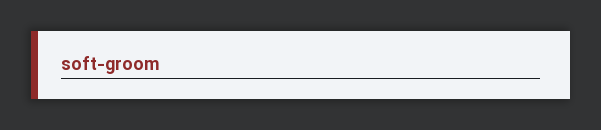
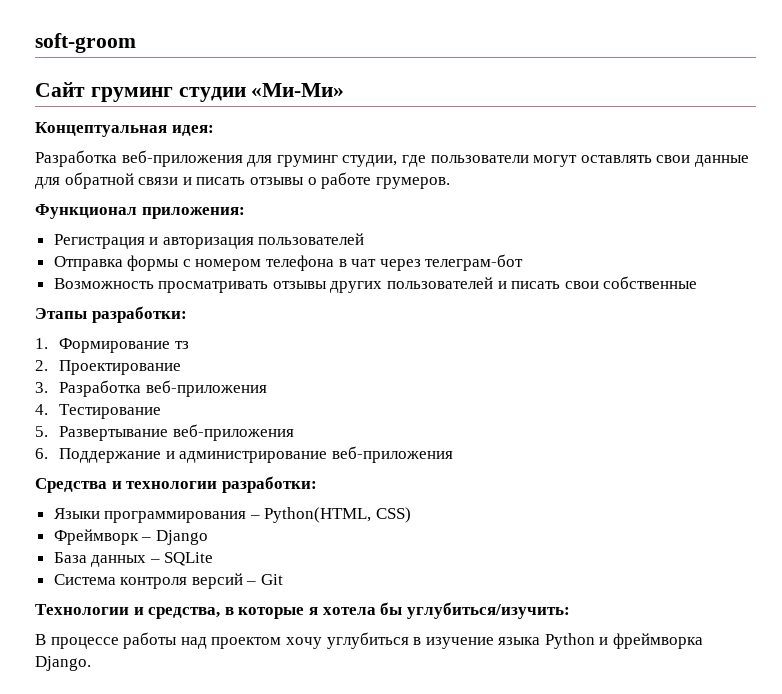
(159, 65) none -> [35,82,345,102] [35,122,214,137] [35,150,749,167] [35,172,450,189] [35,204,245,219] [53,233,365,249] [53,254,524,271] [53,276,698,293] [35,306,187,323] [35,338,189,353] [35,360,181,375] [35,380,267,397] [35,404,161,419] [35,424,294,441] [35,446,453,463] [35,476,317,493] [53,507,412,523] [53,529,208,545] [53,552,214,567] [53,573,284,589] [35,602,570,619] [35,632,704,649] [35,656,91,671] // Сайт груминг студии «Ми-Ми» // Концептуальная идея: // Разработка веб-приложения для груминг студии, где пользователи могут оставлять свои данные для обратной связи и писать отзывы о работе грумеров. // Функционал приложения: // Регистрация и авторизация пользователей // Отправка формы с номером телефона в чат через телеграм-бот // Возможность просматривать отзывы других пользователей и писать свои собственные // Этапы разработки: // 1. Формирование тз // 2. Проектирование // 3. Разработка веб-приложения // 4. Тестирование // 5. Развертывание веб-приложения // 6. Поддержание и администрирование веб-приложения // Средства и технологии разработки: // Языки программирования – Python(HTML, CSS) // Фреймворк – Django // База данных – SQLite // Система контроля версий – Git // Технологии и средства, в которые я хотела бы углубиться/изучить: // В процессе работы над проектом хочу углубиться в изучение языка Python и фреймворка Django.

